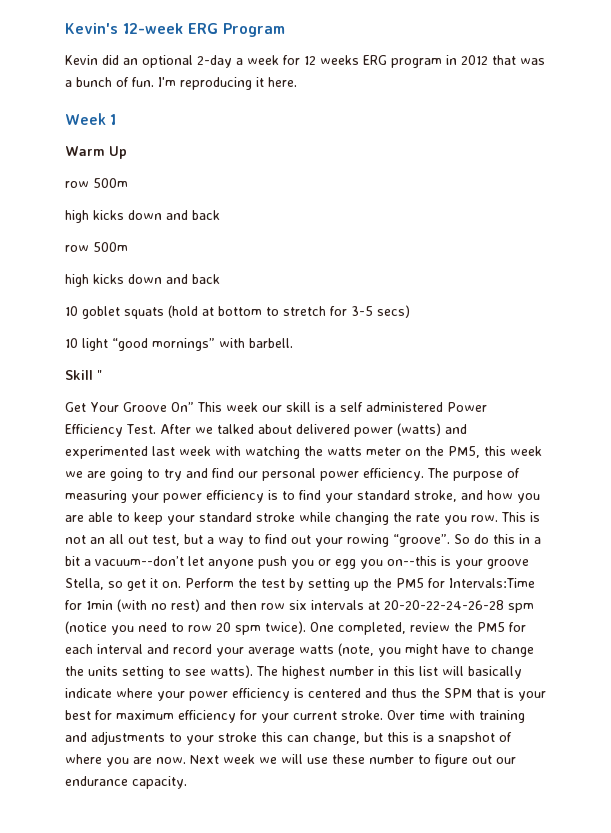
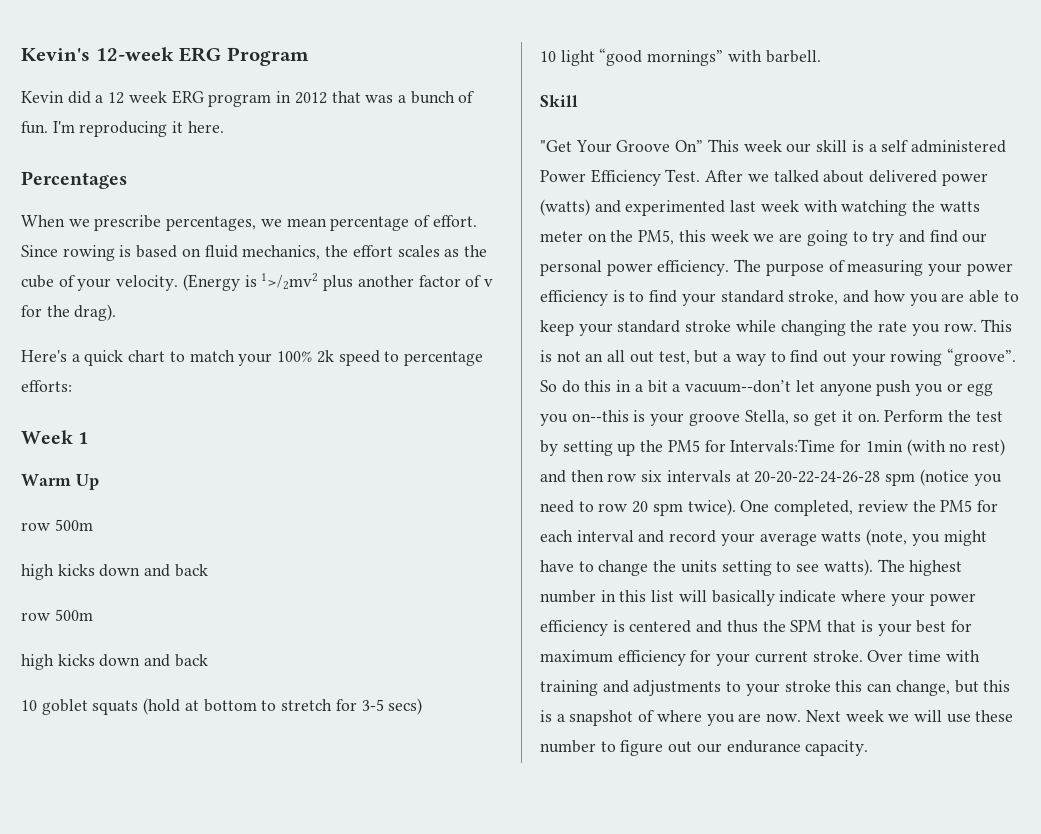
[123,55,359,68] an optional 2-day a week for 12 weeks -> [95,91,167,104] a 12 week
(297, 82) none -> [21,171,127,189] [21,215,477,231] [21,245,487,261] [21,273,493,291] [21,304,117,321] [21,350,483,366] [21,380,72,392] // Percentages // When we prescribe percentages, we mean percentage of effort. Since rowing is based on fluid mechanics, the effort scales as the cube of your velocity. (Energy is 1>/2mv2 plus another factor of v for the drag). // Here's a quick chart to match your 100% 2k speed to percentage efforts:
[97,370,102,380] [65,402,86,412] " // Get -> [540,140,572,152] // "Get

